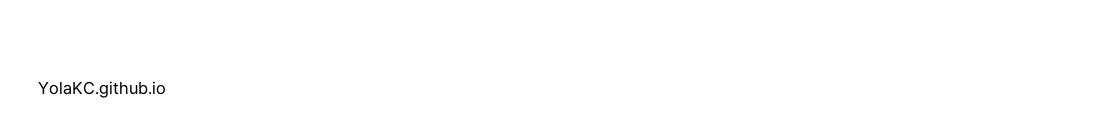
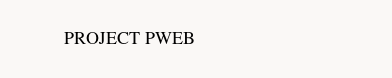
[38,81,166,98] YolaKC.github.io -> [64,32,195,44] PROJECT PWEB

